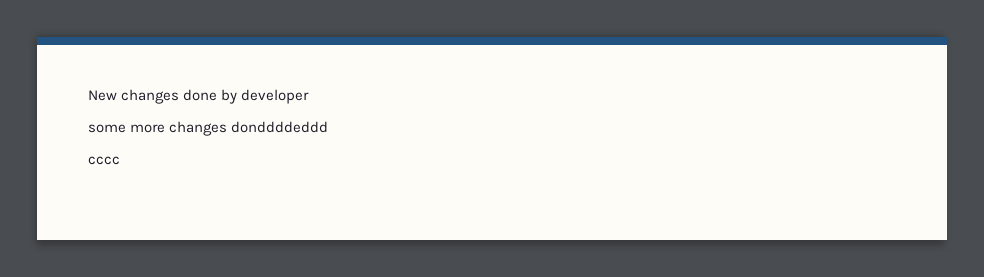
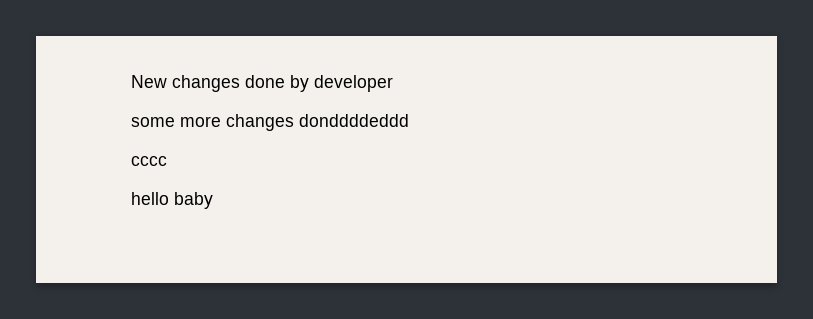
(120, 160) none -> [131,192,213,209] // hello baby

